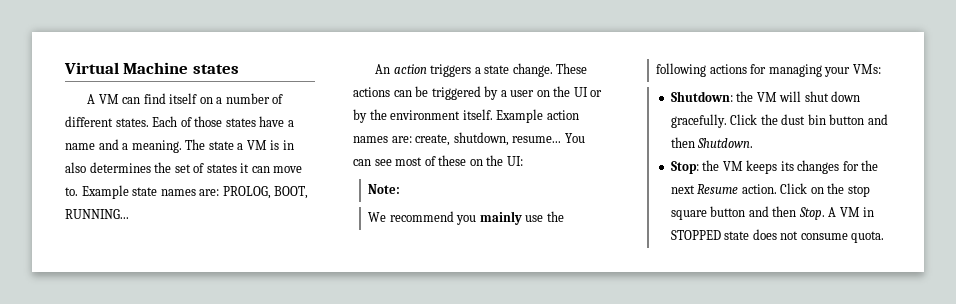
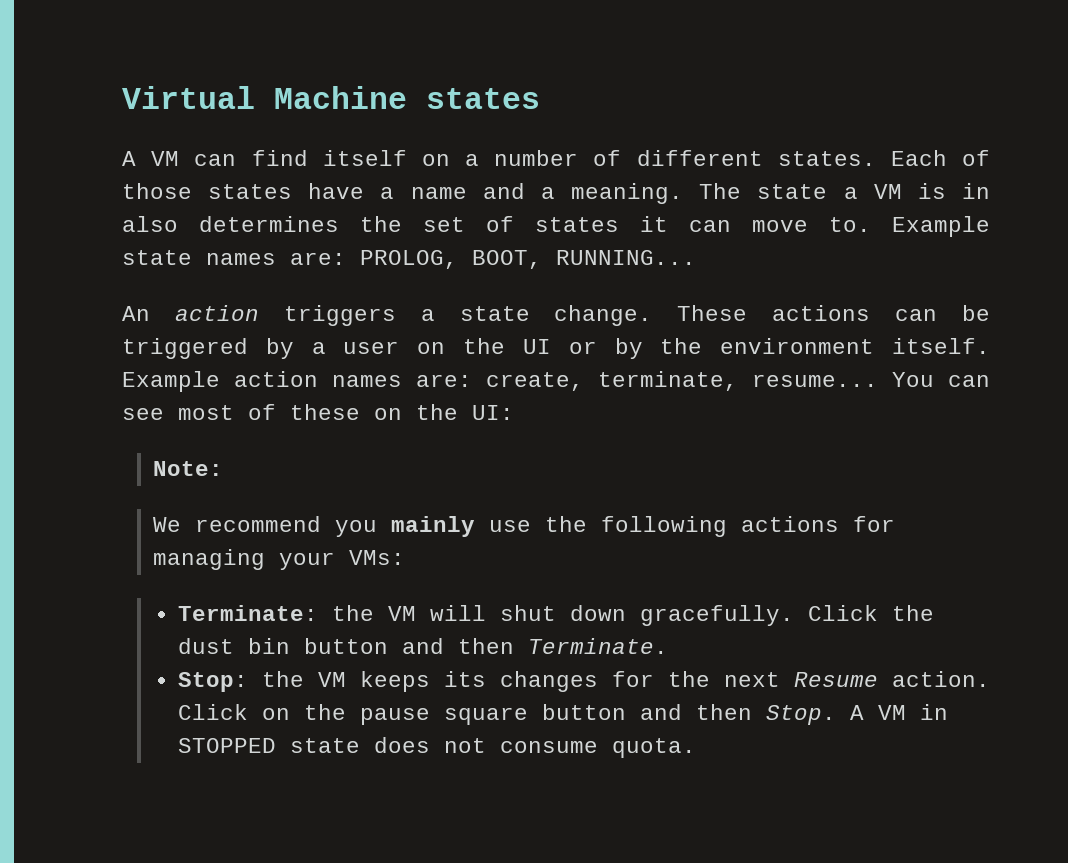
[453,132,509,146] shutdown, -> [598,371,738,391] terminate,
[670,91,733,102] Shutdown: -> [177,605,318,621] Terminate:
[697,138,754,148] Shutdown. -> [527,638,668,654] Terminate.
[847,185,870,197] stop -> [359,708,430,725] pause

